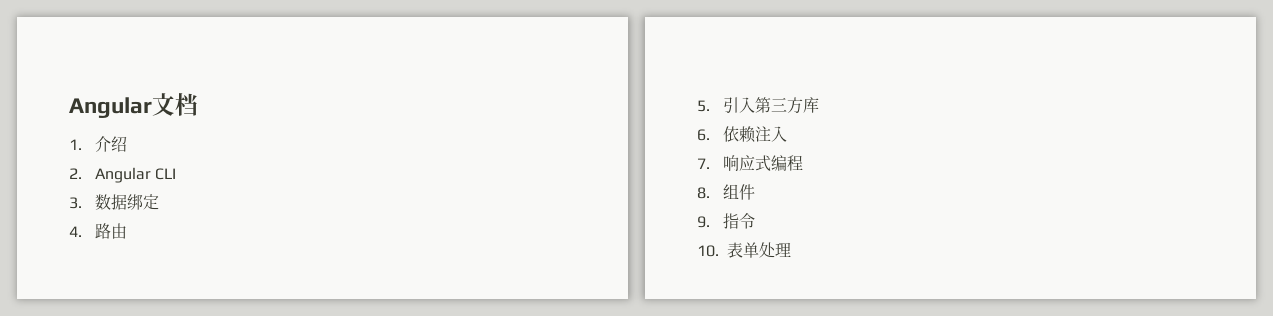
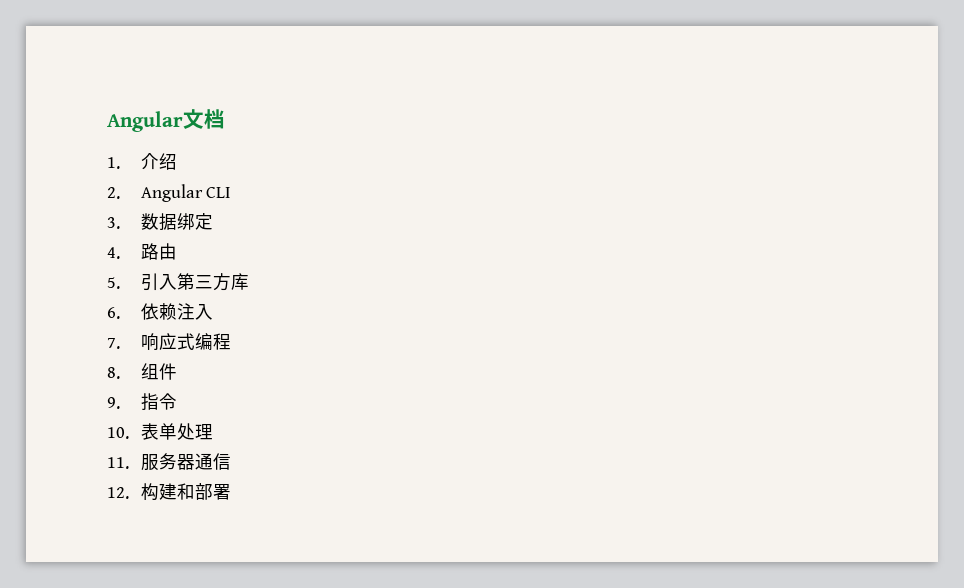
(791, 249) none -> [107,453,231,471] [107,483,231,501] // 11.服务器通信 // 12.构建和部署

